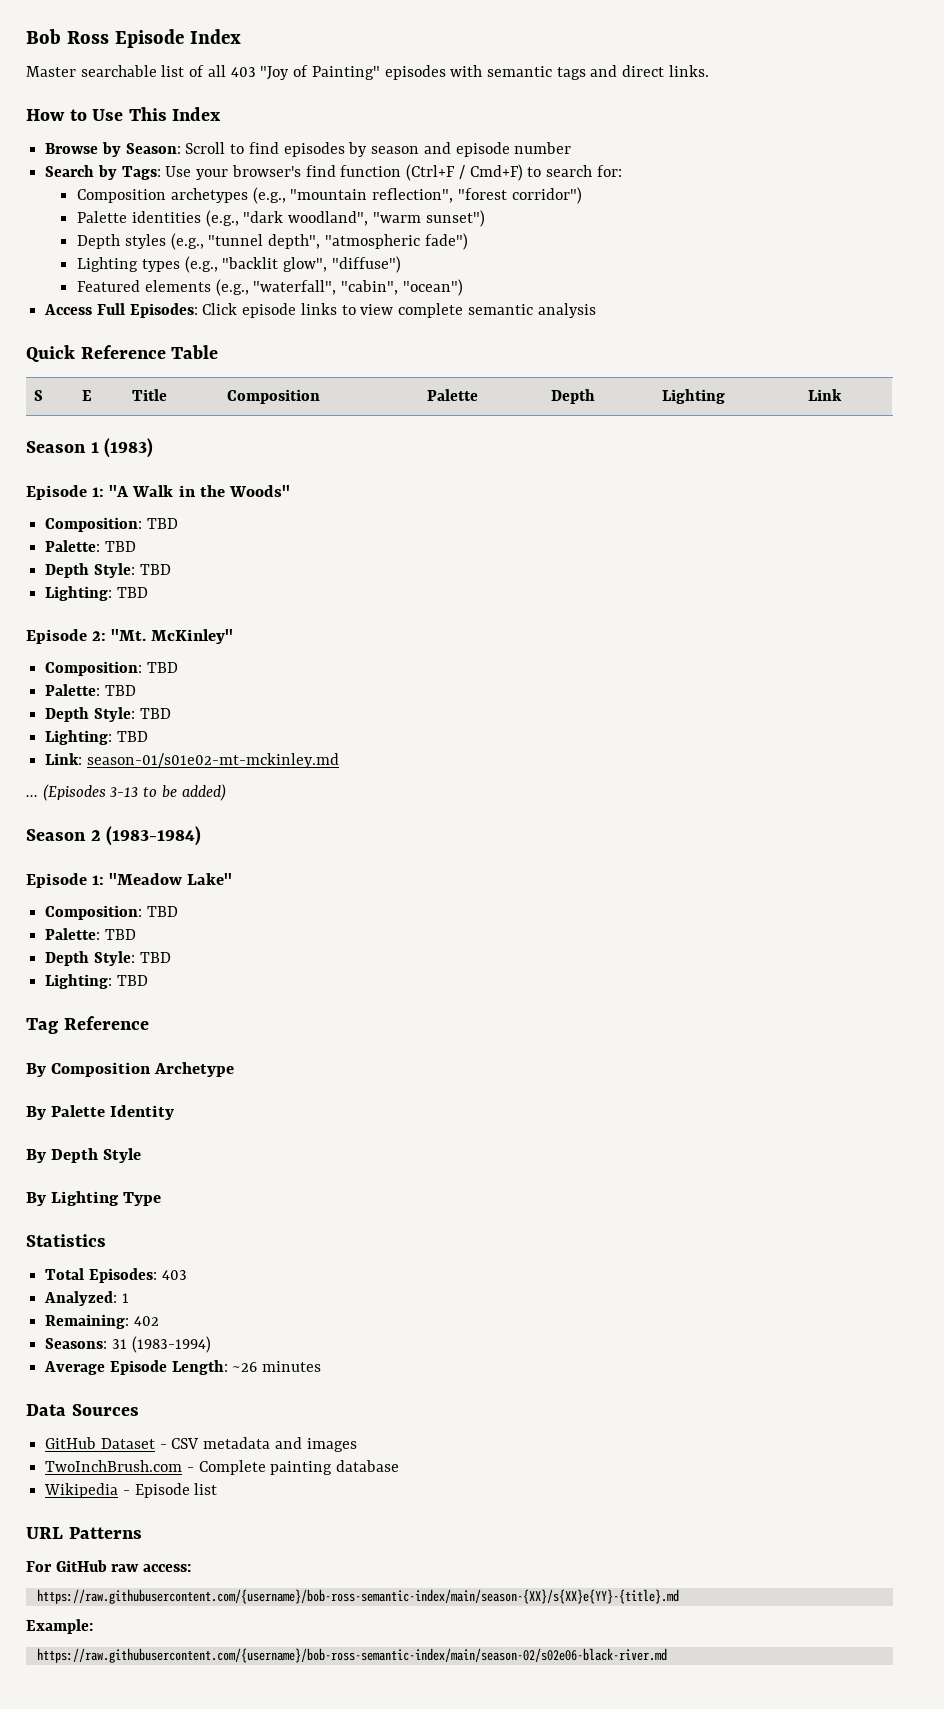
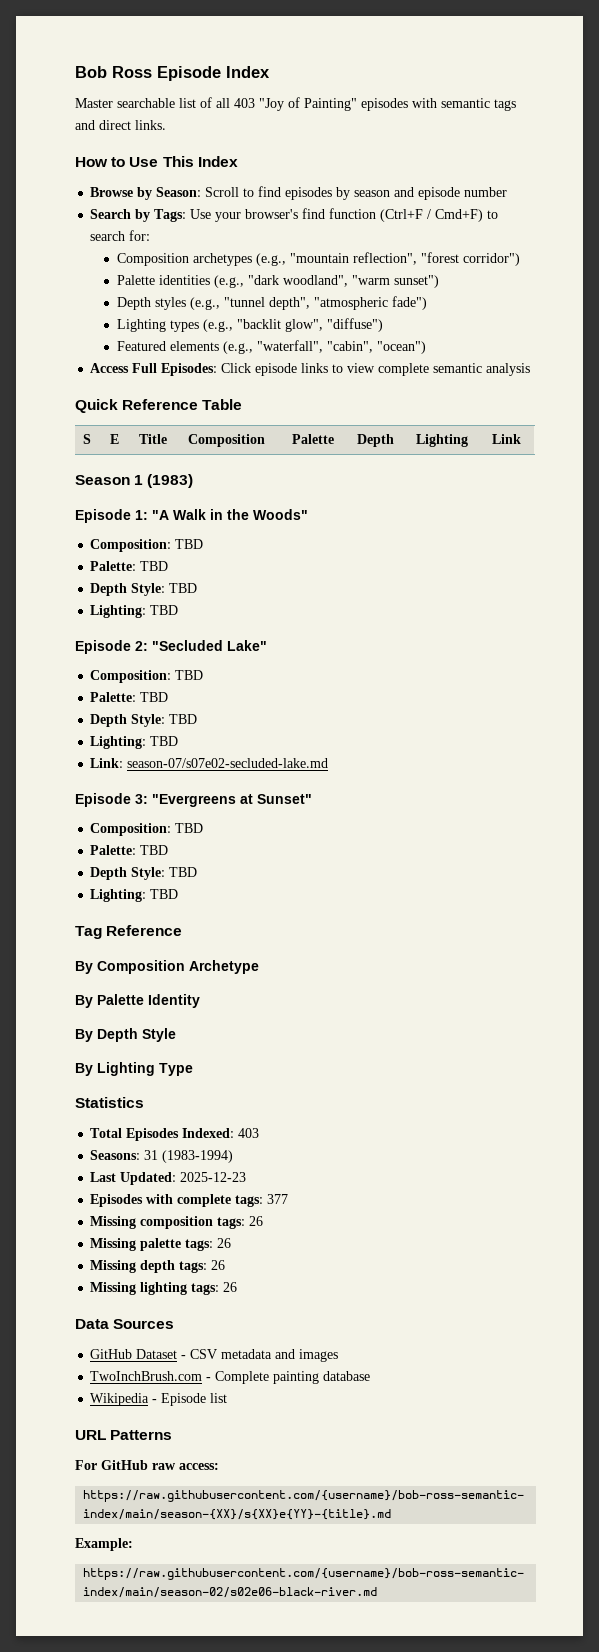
[111,629,234,644] "Mt. McKinley" -> [152,640,267,651] "Secluded Lake"
[86,753,339,768] [26,784,226,801] [26,826,202,846] [26,873,233,888] season-01/s01e02-mt-mckinley.md // ... (Episodes 3-13 to be added) // Season 2 (1983-1984) // Episode 1: "Meadow Lake" -> [127,758,329,768] [75,793,312,807] season-07/s07e02-secluded-lake.md // Episode 3: "Evergreens at Sunset"
[88,1268,187,1283] [44,1291,129,1306] [45,1314,159,1329] Episodes: 403 // Analyzed: 1 // Remaining: 402 -> [126,1128,260,1141] Episodes Indexed: 403
[44,1360,322,1375] Average Episode Length: ~26 minutes -> [90,1172,247,1185] [90,1194,289,1207] [90,1216,264,1229] [90,1238,232,1251] [90,1260,226,1273] [90,1282,238,1295] Last Updated: 2025-12-23 // Episodes with complete tags: 377 // Missing composition tags: 26 // Missing palette tags: 26 // Missing depth tags: 26 // Missing lighting tags: 26

